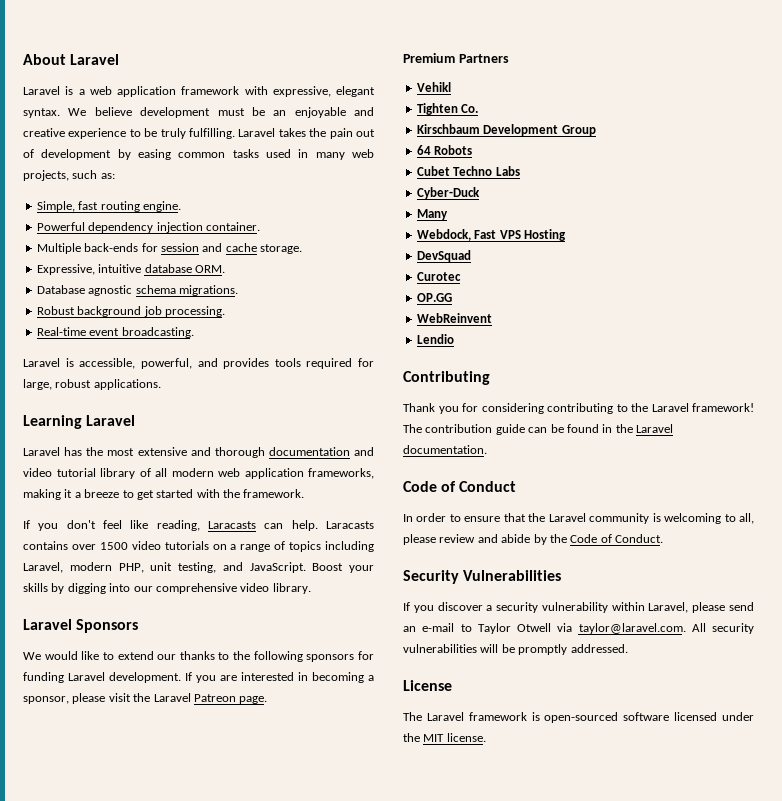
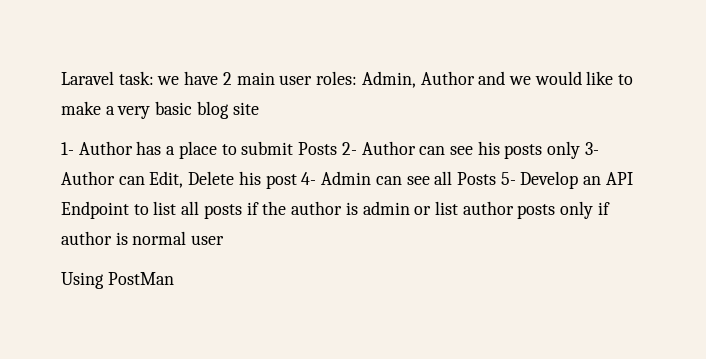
[23,54,120,65] [23,86,375,97] [23,107,374,118] [23,128,375,139] [23,149,374,160] [23,170,115,181] [36,201,181,212] [36,222,260,233] [36,243,302,254] [36,264,225,275] [36,285,238,296] [36,306,225,317] [36,327,194,338] [23,358,374,369] [23,379,161,390] [23,415,136,429] [23,447,374,458] [23,468,374,479] [23,489,305,500] [23,520,374,531] [23,541,374,552] [23,562,374,573] [23,583,311,594] [23,619,139,633] [23,651,374,662] [23,672,374,683] [23,693,268,704] [403,53,509,63] [416,82,451,92] [416,103,479,115] [416,124,596,136] [416,145,473,155] [416,166,520,176] [416,187,480,199] [416,209,448,220] [416,229,566,241] [416,250,471,262] [416,272,461,281] [416,293,452,302] [416,313,492,323] [416,334,454,344] [403,371,490,385] [403,403,754,414] [403,424,673,435] [403,445,487,454] [403,481,517,492] [403,513,754,524] [403,534,663,545] [403,570,562,584] [403,602,754,613] [403,623,754,634] [403,644,628,655] [403,680,452,691] [403,712,754,723] [403,733,486,742] About Laravel // Laravel is a web application framework with expressive, elegant syntax. We believe development must be an enjoyable and creative experience to be truly fulfilling. Laravel takes the pain out of development by easing common tasks used in many web projects, such as: // Simple, fast routing engine. // Powerful dependency injection container. // Multiple back-ends for session and cache storage. // Expressive, intuitive database ORM. // Database agnostic schema migrations. // Robust background job processing. // Real-time event broadcasting. // Laravel is accessible, powerful, and provides tools required for large, robust applications. // Learning Laravel // Laravel has the most extensive and thorough documentation and video tutorial library of all modern web application frameworks, making it a breeze to get started with the framework. // If you don't feel like reading, Laracasts can help. Laracasts contains over 1500 video tutorials on a range of topics including Laravel, modern PHP, unit testing, and JavaScript. Boost your skills by digging into our comprehensive video library. // Laravel Sponsors // We would like to extend our thanks to the following sponsors for funding Laravel development. If you are interested in becoming a sponsor, please visit the Laravel Patreon page. // Premium Partners // Vehikl // Tighten Co. // Kirschbaum Development Group // 64 Robots // Cubet Techno Labs // Cyber-Duck // Many // Webdock, Fast VPS Hosting // DevSquad // Curotec // OP.GG // WebReinvent // Lendio // Contributing // Thank you for considering contributing to the Laravel framework! The contribution guide can be found in the Laravel documentation. // Code of Conduct // In order to ensure that the Laravel community is welcoming to all, please review and abide by the Code of Conduct. // Security Vulnerabilities // If you discover a security vulnerability within Laravel, please send an e-mail to Taylor Otwell via taylor@laravel.com. All security vulnerabilities will be promptly addressed. // License // The Laravel framework is open-sourced software licensed under the MIT license. -> [61,71,634,88] [61,101,259,119] [61,141,599,159] [61,171,633,189] [61,201,610,219] [61,231,225,245] [61,272,174,289] Laravel task: we have 2 main user roles: Admin, Author and we would like to make a very basic blog site // 1- Author has a place to submit Posts 2- Author can see his posts only 3- Author can Edit, Delete his post 4- Admin can see all Posts 5- Develop an API Endpoint to list all posts if the author is admin or list author posts only if author is normal user // Using PostMan

